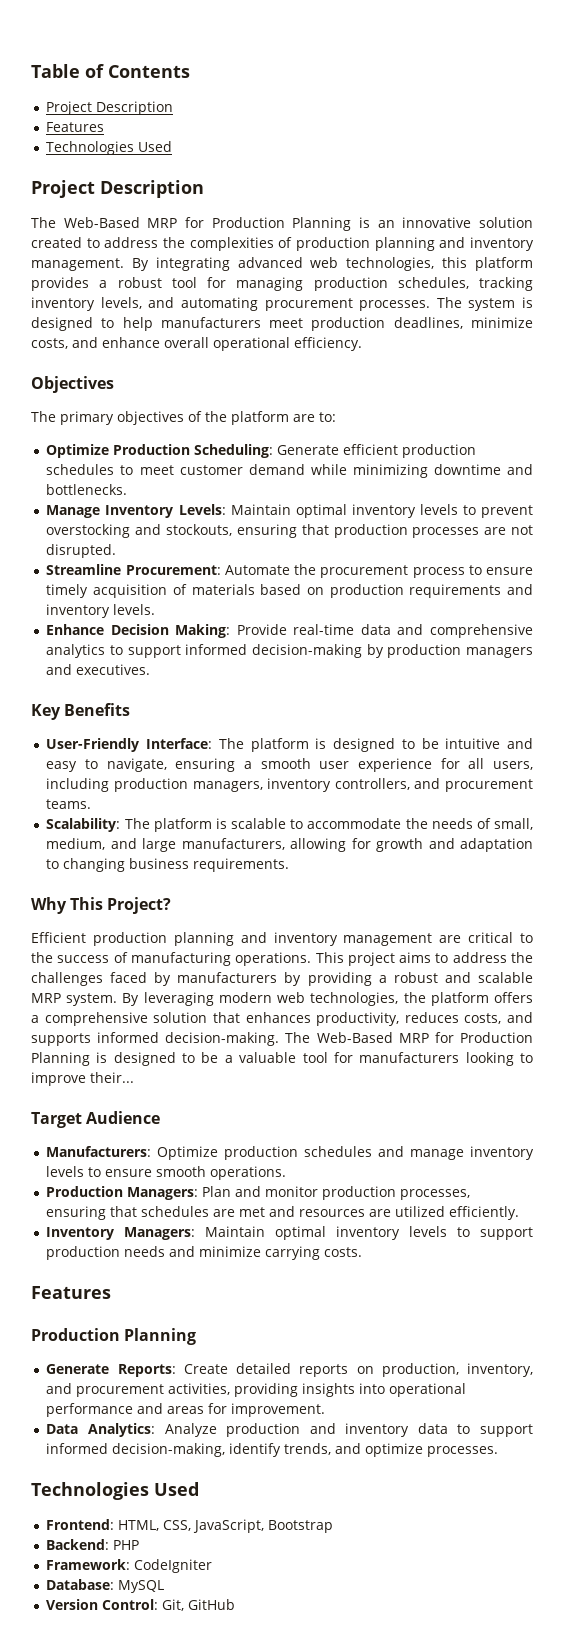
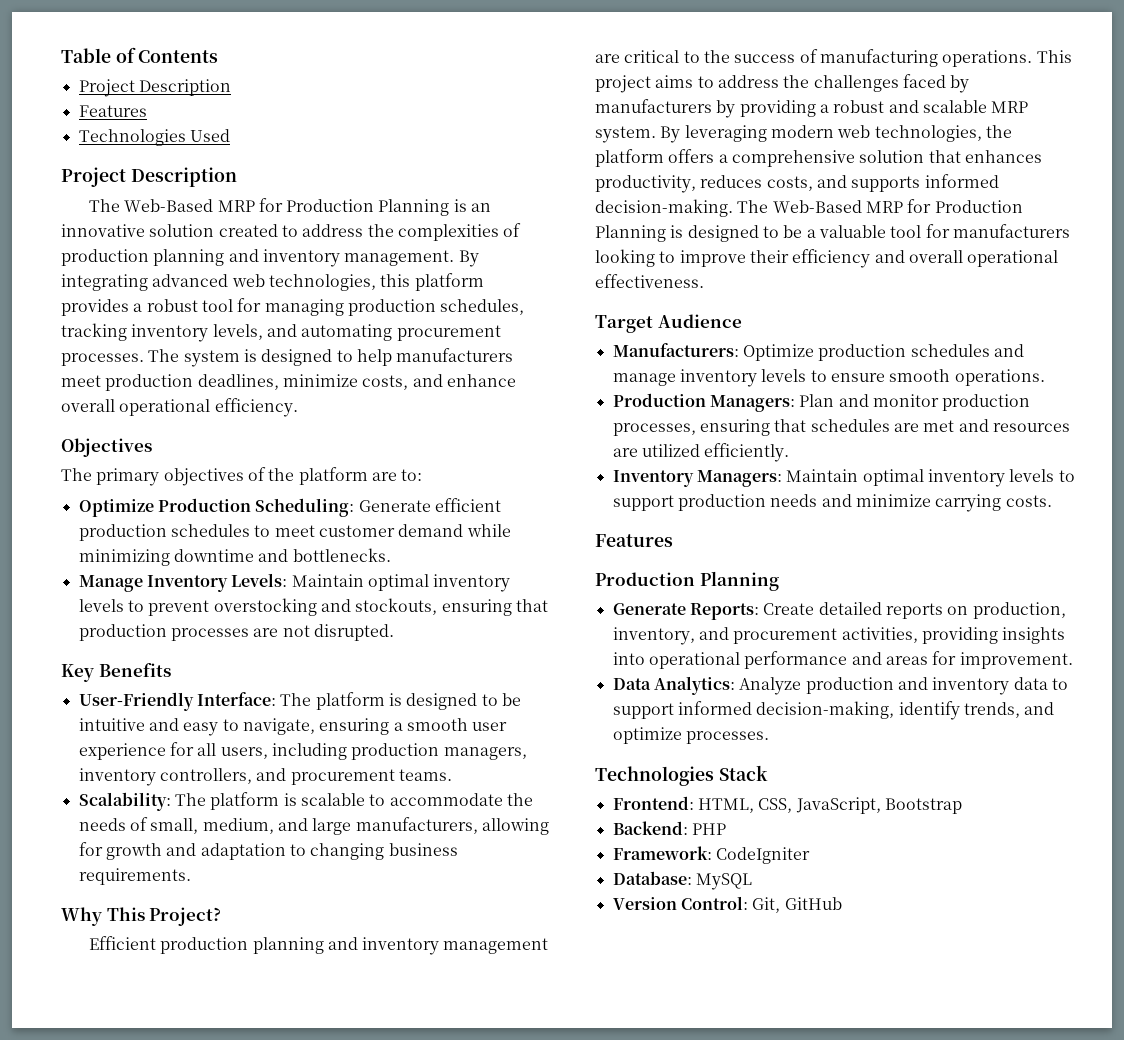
[46,564,534,578] [46,584,533,598] [46,604,156,618] [46,624,533,638] [46,644,533,658] [46,664,151,675] // Streamline Procurement: Automate the procurement process to ensure timely acquisition of materials based on production requirements and inventory levels. // Enhance Decision Making: Provide real-time data and comprehensive analytics to support informed decision-making by production managers and executives. -> (394, 632) none
[90,1072,134,1083] their... -> [749,249,1059,268] [595,274,704,288] their efficiency and overall operational effectiveness.
[153,1482,199,1496] Used -> [718,765,768,781] Stack

